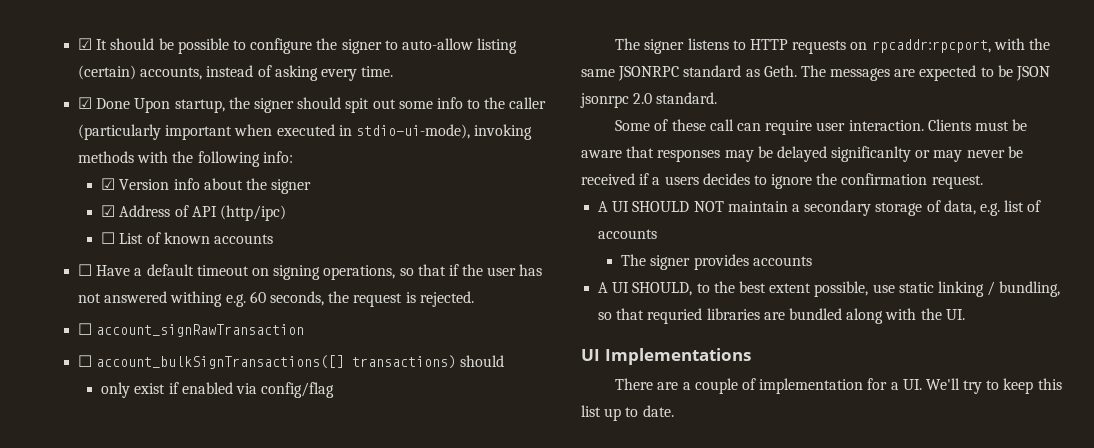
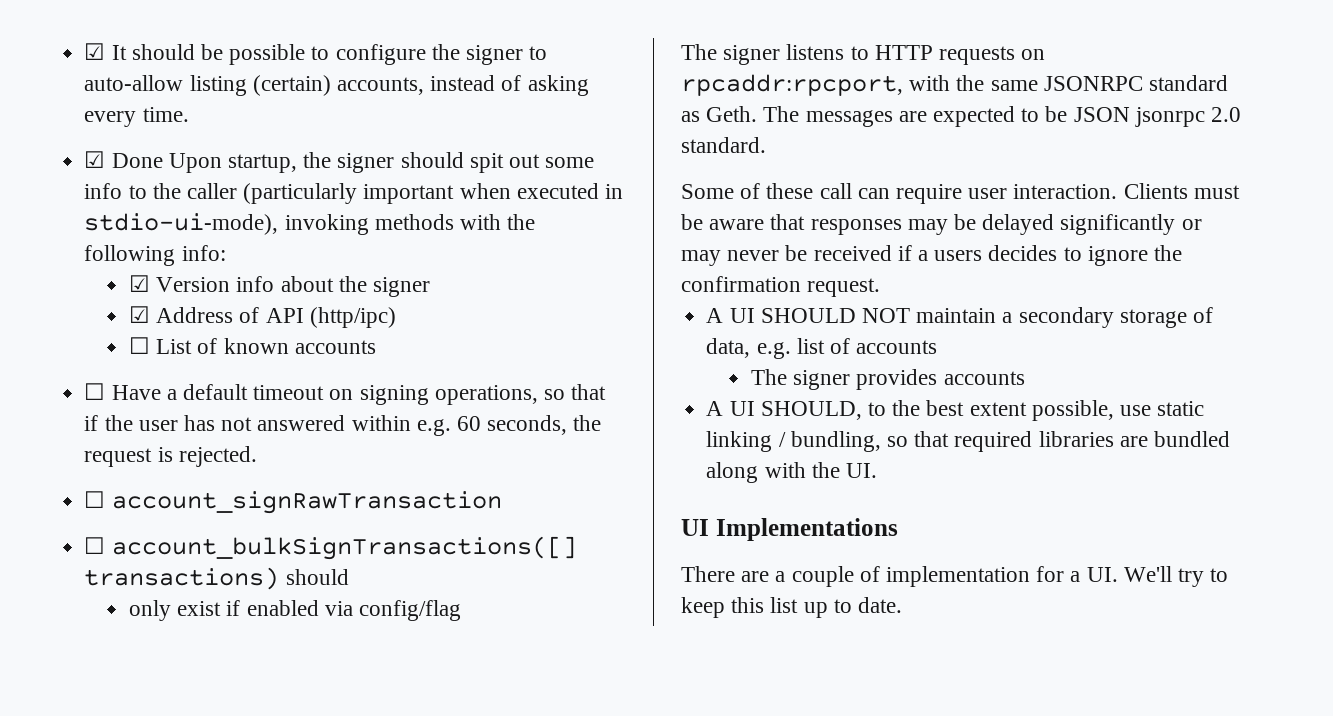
[170,291,223,307] withing -> [351,415,411,431] within
[831,146,912,162] significanlty -> [1060,214,1176,235] significantly
[647,308,703,324] requried -> [954,431,1033,452] required

